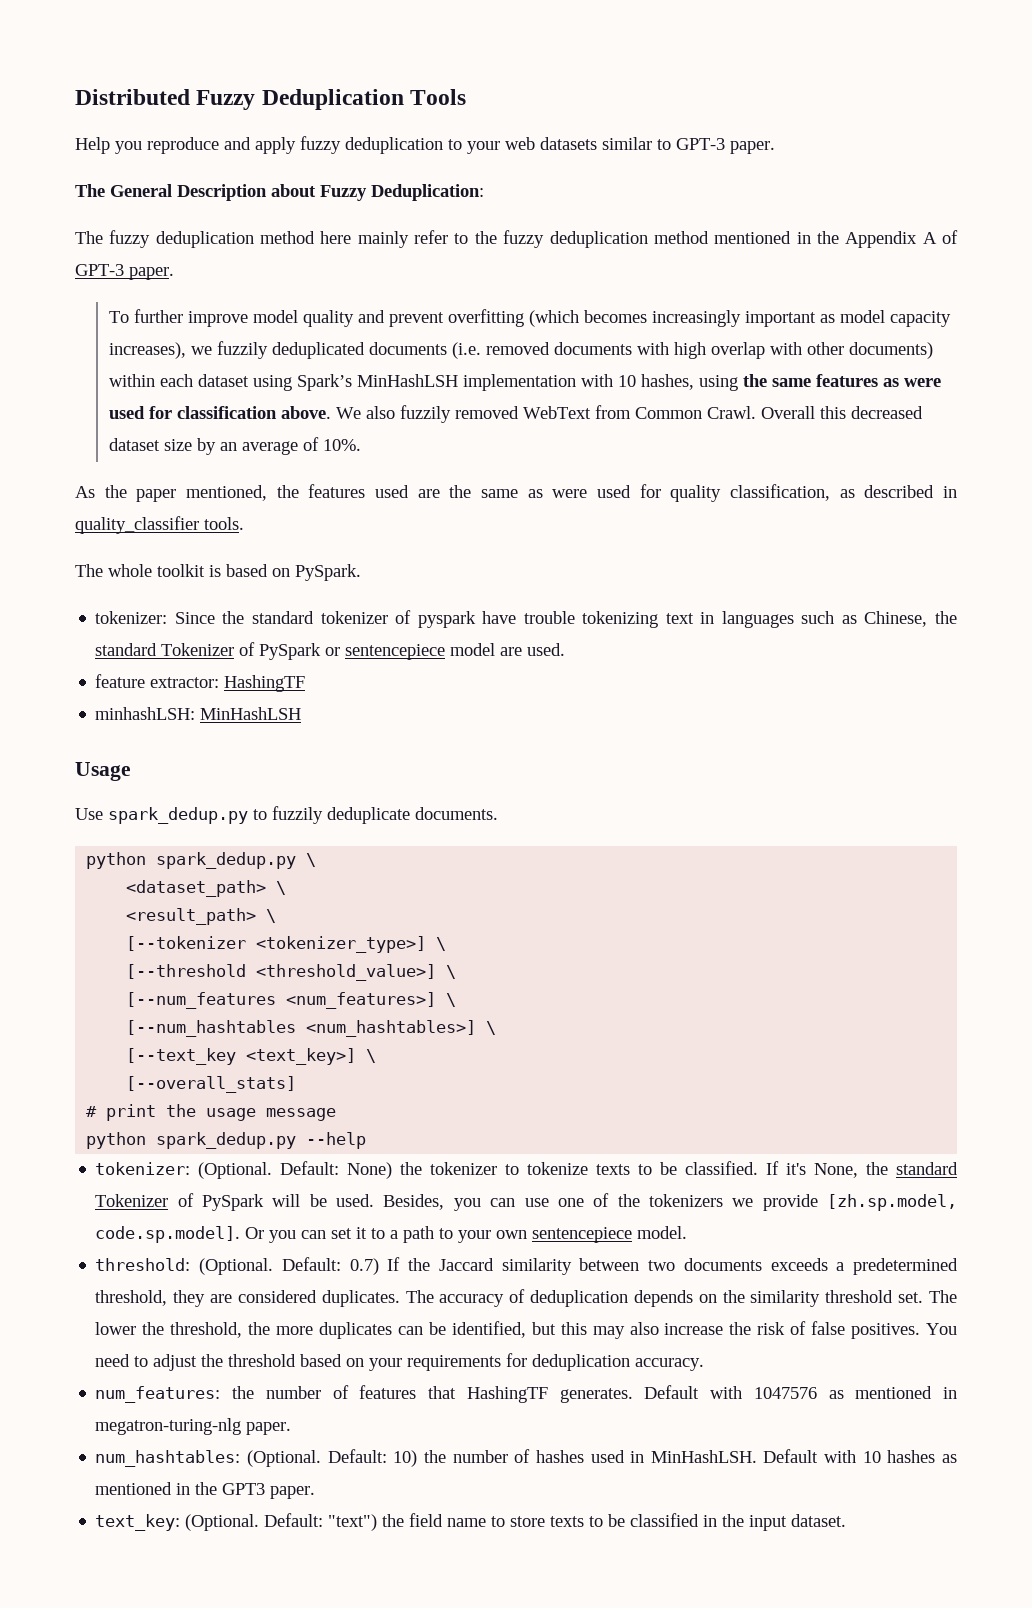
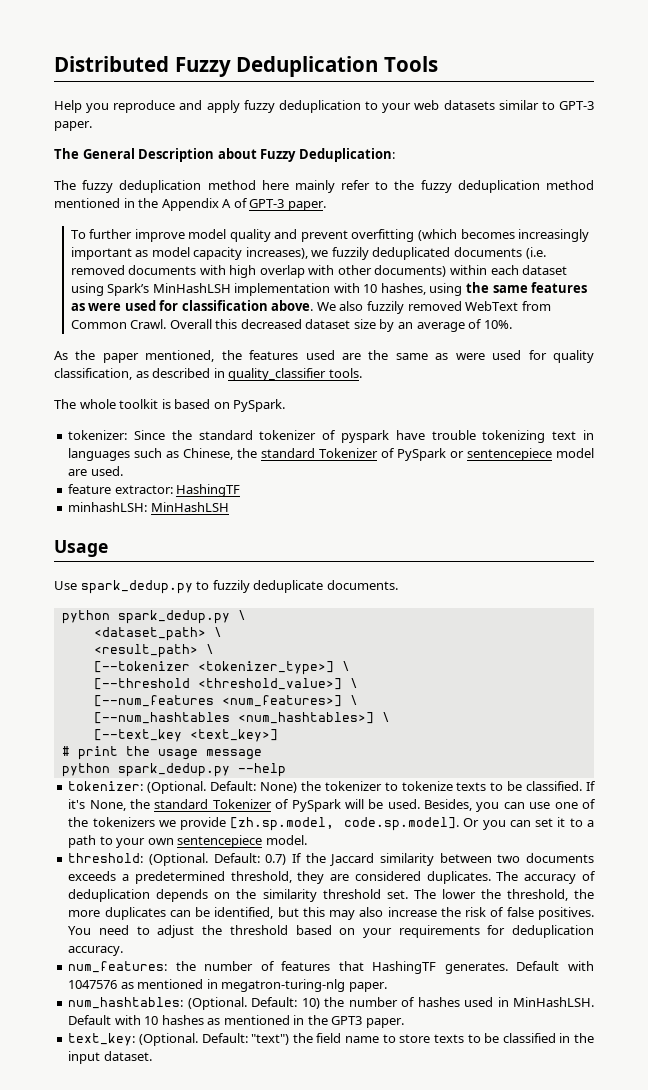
[366,1049,377,1063] [126,1076,297,1093] \ // [--overall_stats] -> (278, 735) none

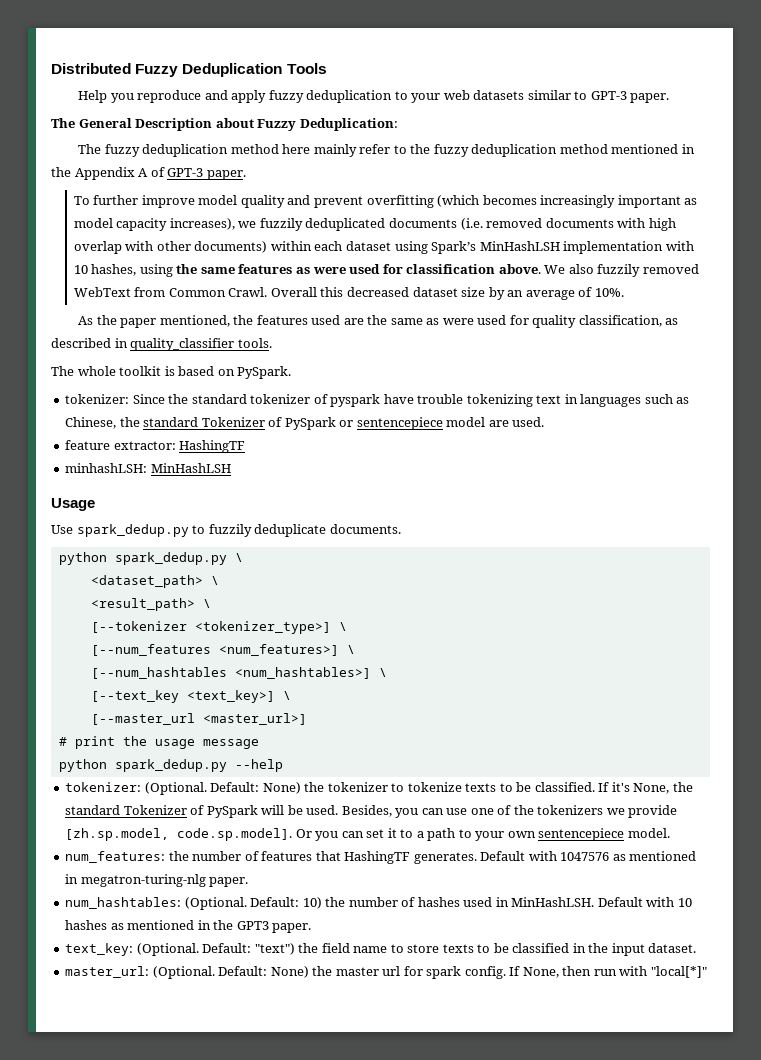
[93,678,358,690] // [--threshold <threshold_value>] \ -> (347, 626) none
(278, 735) none -> [282,691,291,700] [90,713,307,725] \ // [--master_url <master_url>]
[68,853,595,866] [68,871,596,884] [68,889,595,902] [68,907,595,920] [68,925,594,938] [68,946,124,956] // threshold: (Optional. Default: 0.7) If the Jaccard similarity between two documents exceeds a predetermined threshold, they are considered duplicates. The accuracy of deduplication depends on the similarity threshold set. The lower the threshold, the more duplicates can be identified, but this may also increase the risk of false positives. You need to adjust the threshold based on your requirements for deduplication accuracy. -> (670, 833) none
(152, 1056) none -> [65,966,707,979] // master_url: (Optional. Default: None) the master url for spark config. If None, then run with "local[*]"

